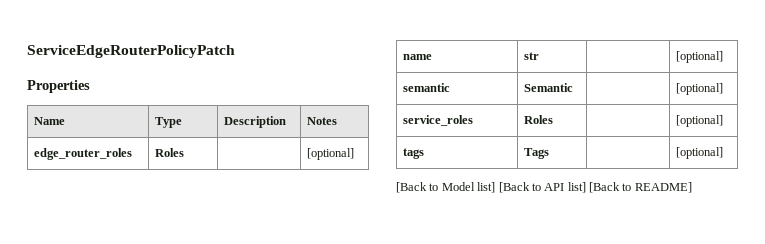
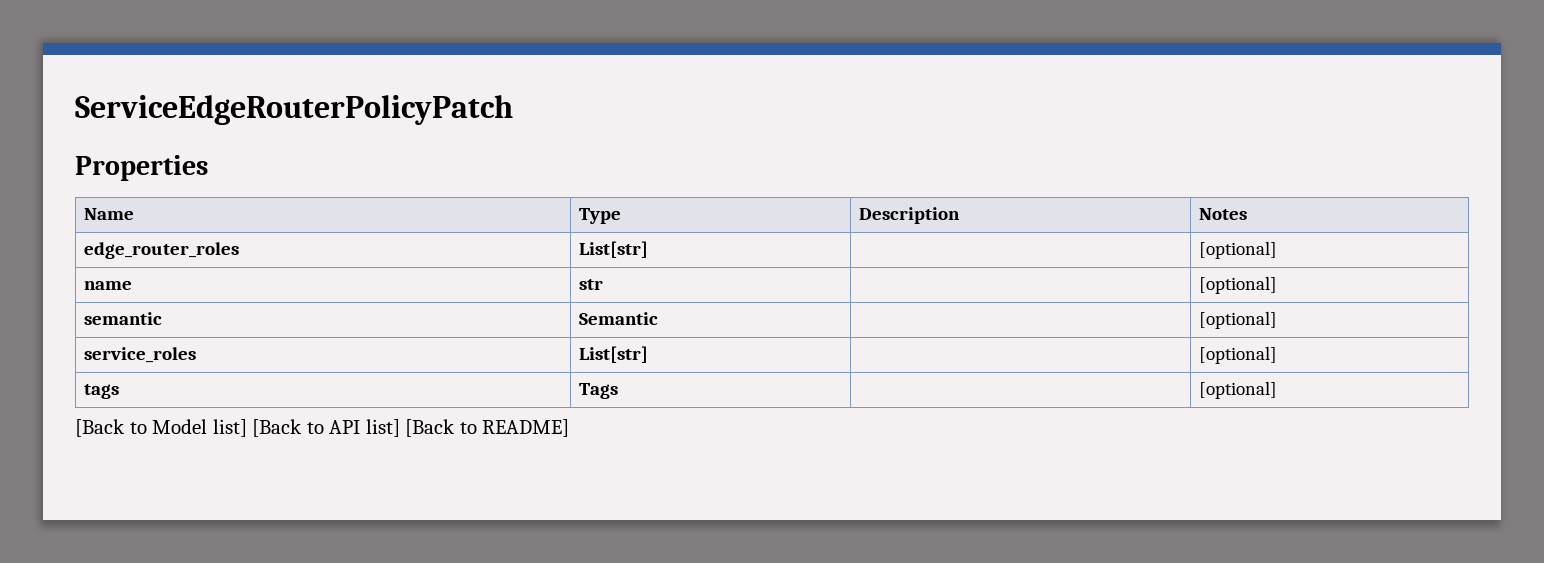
[155,148,185,157] Roles -> [579,241,649,258] List[str]
[524,115,554,124] Roles -> [579,346,649,363] List[str]

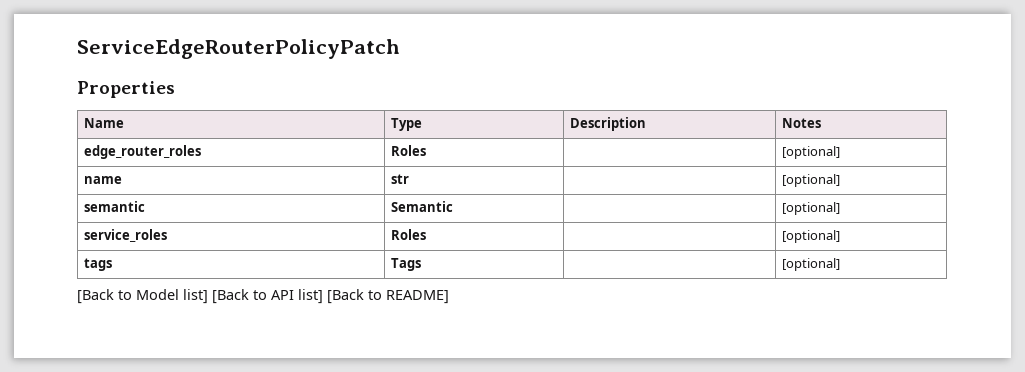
[579,241,649,258] List[str] -> [391,145,427,156] Roles
[579,346,649,363] List[str] -> [391,229,427,240] Roles

